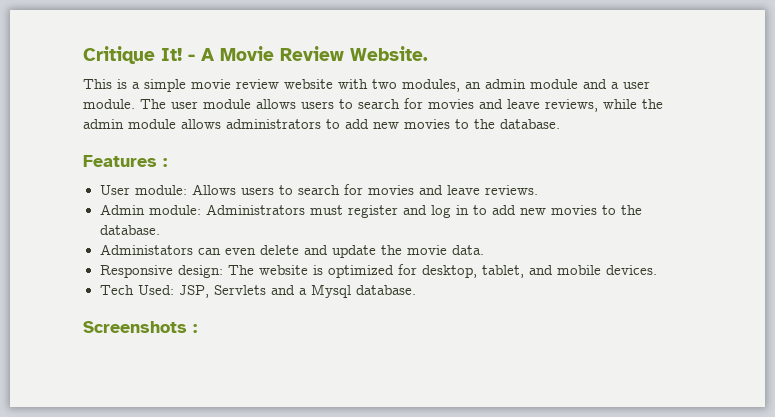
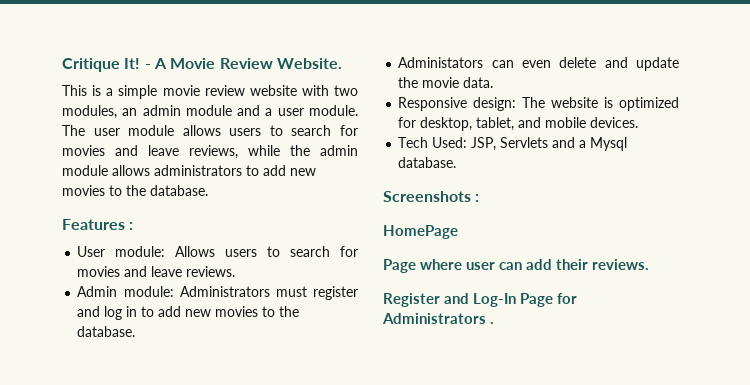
(197, 328) none -> [383,225,458,239] [383,259,649,273] [383,293,577,307] [382,313,494,324] // HomePage // Page where user can add their reviews. // Register and Log-In Page for Administrators .

